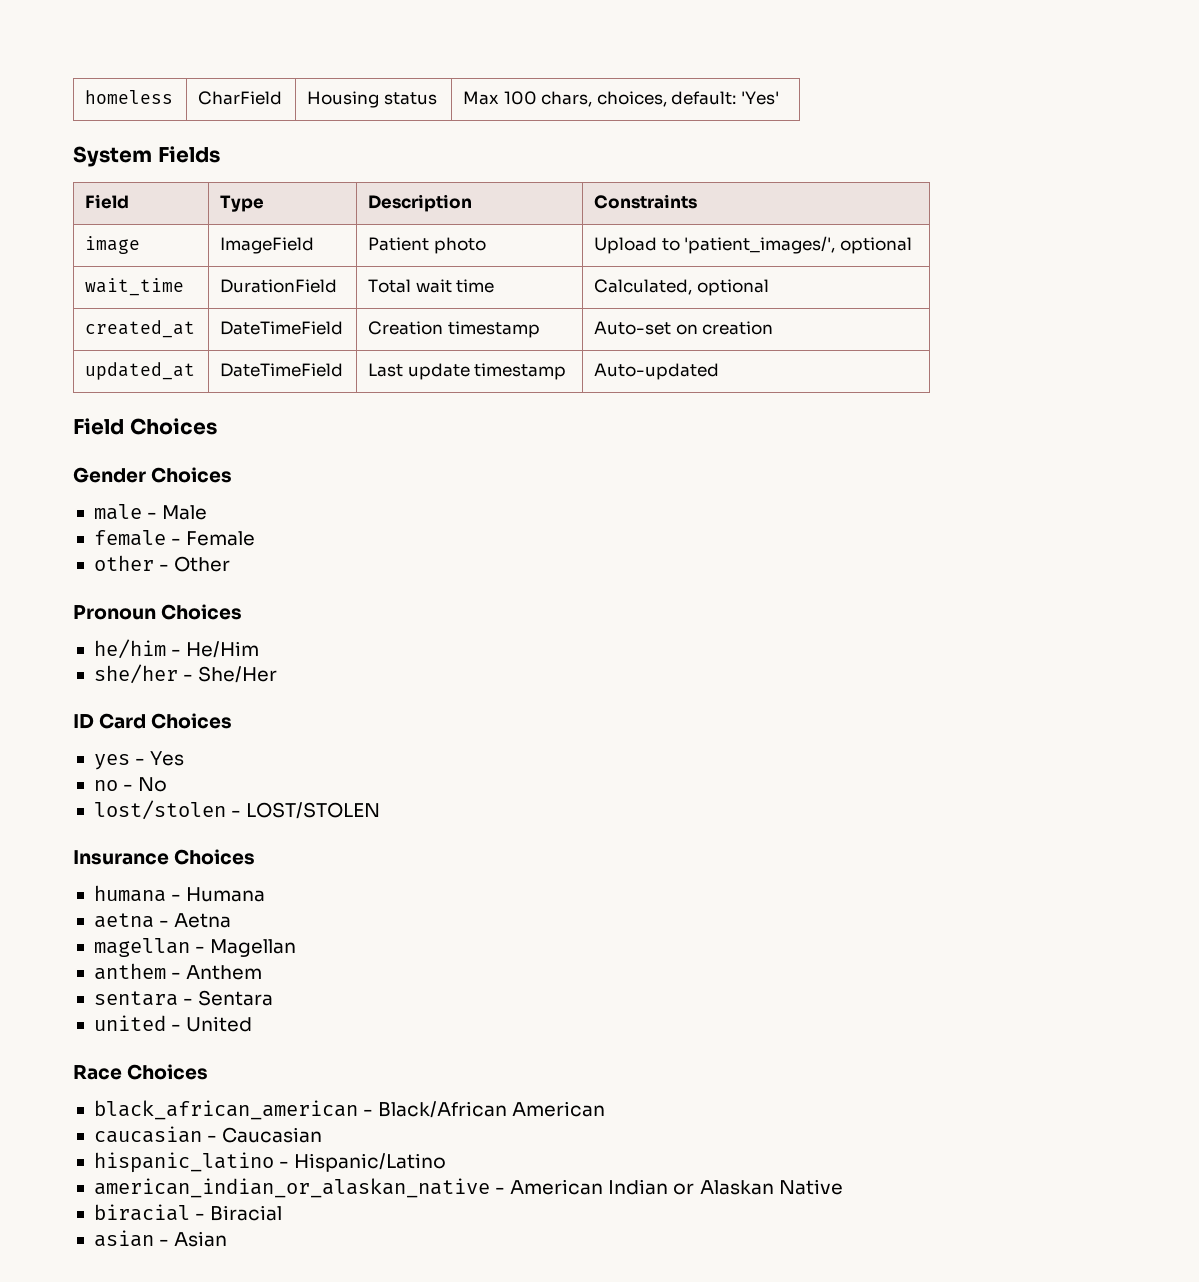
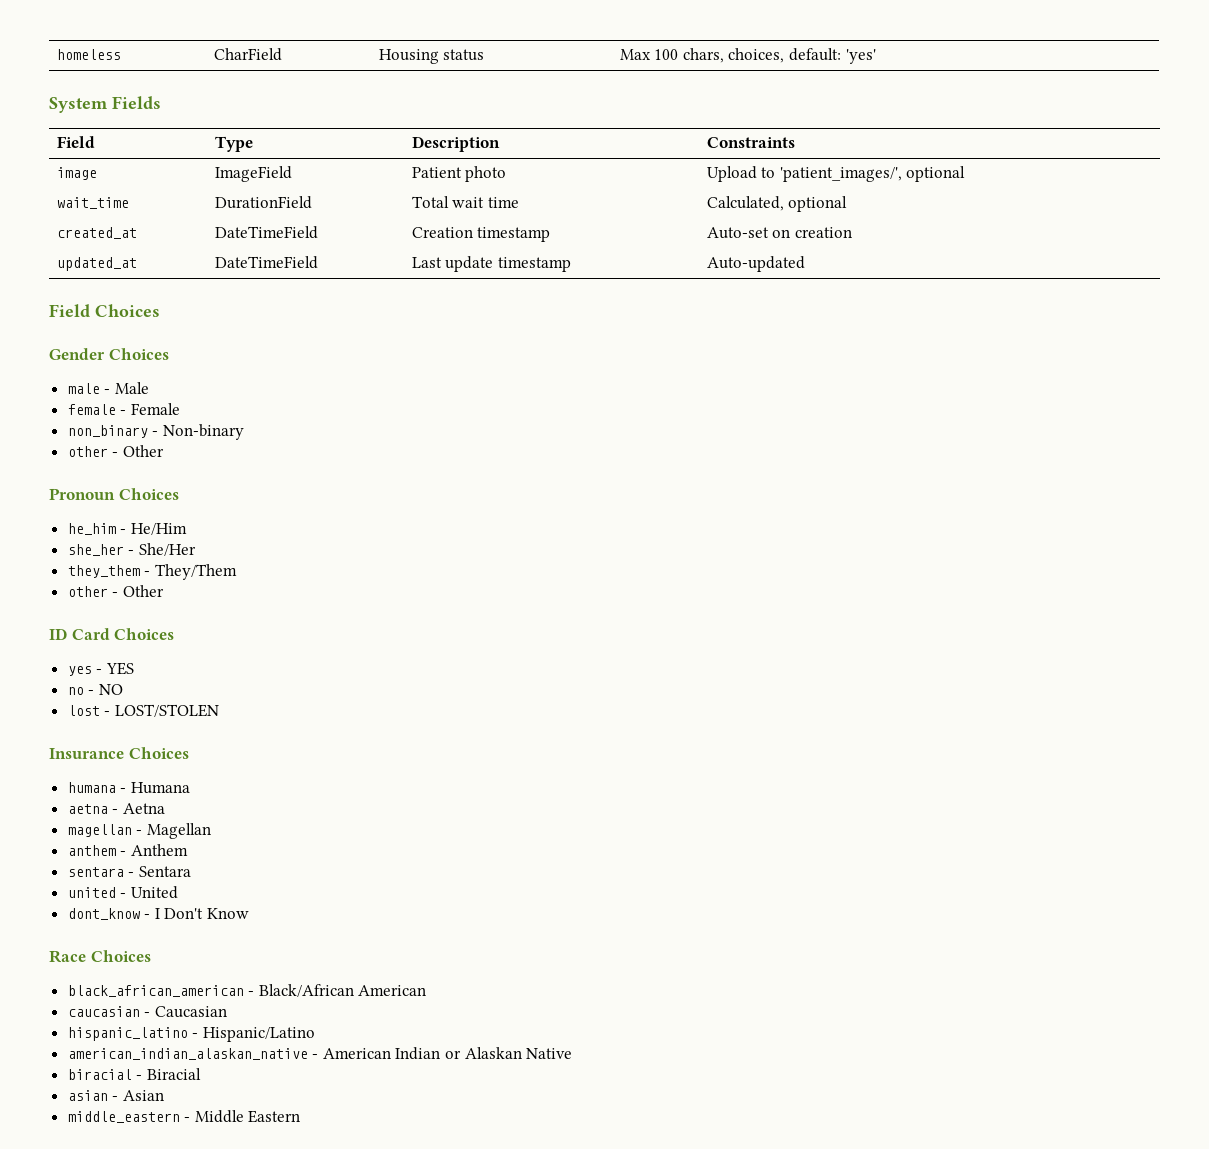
[741,91,780,105] 'Yes' -> [845,49,876,64] 'yes'
(256, 538) none -> [67,424,244,440] // non_binary - Non-binary
[93,639,166,659] he/him -> [67,523,116,535] he_him
[93,664,178,684] she/her -> [67,544,124,556] she_her
(278, 674) none -> [67,564,237,580] [67,585,164,597] // they_them - They/Them // other - Other
[150,751,185,766] Yes -> [105,662,134,675] YES
[138,777,168,792] [93,800,226,820] No // lost/stolen -> [98,684,123,695] [67,705,100,716] NO // lost
(253, 1024) none -> [67,908,250,920] // dont_know - I Don't Know
[93,1178,490,1198] american_indian_or_alaskan_native -> [67,1048,308,1060] american_indian_alaskan_native
(228, 1239) none -> [67,1110,301,1123] // middle_eastern - Middle Eastern

